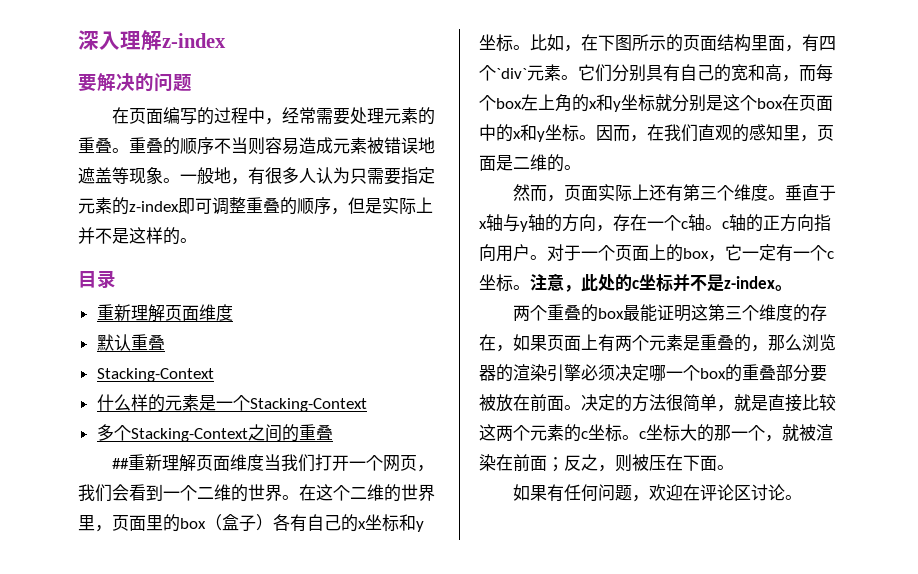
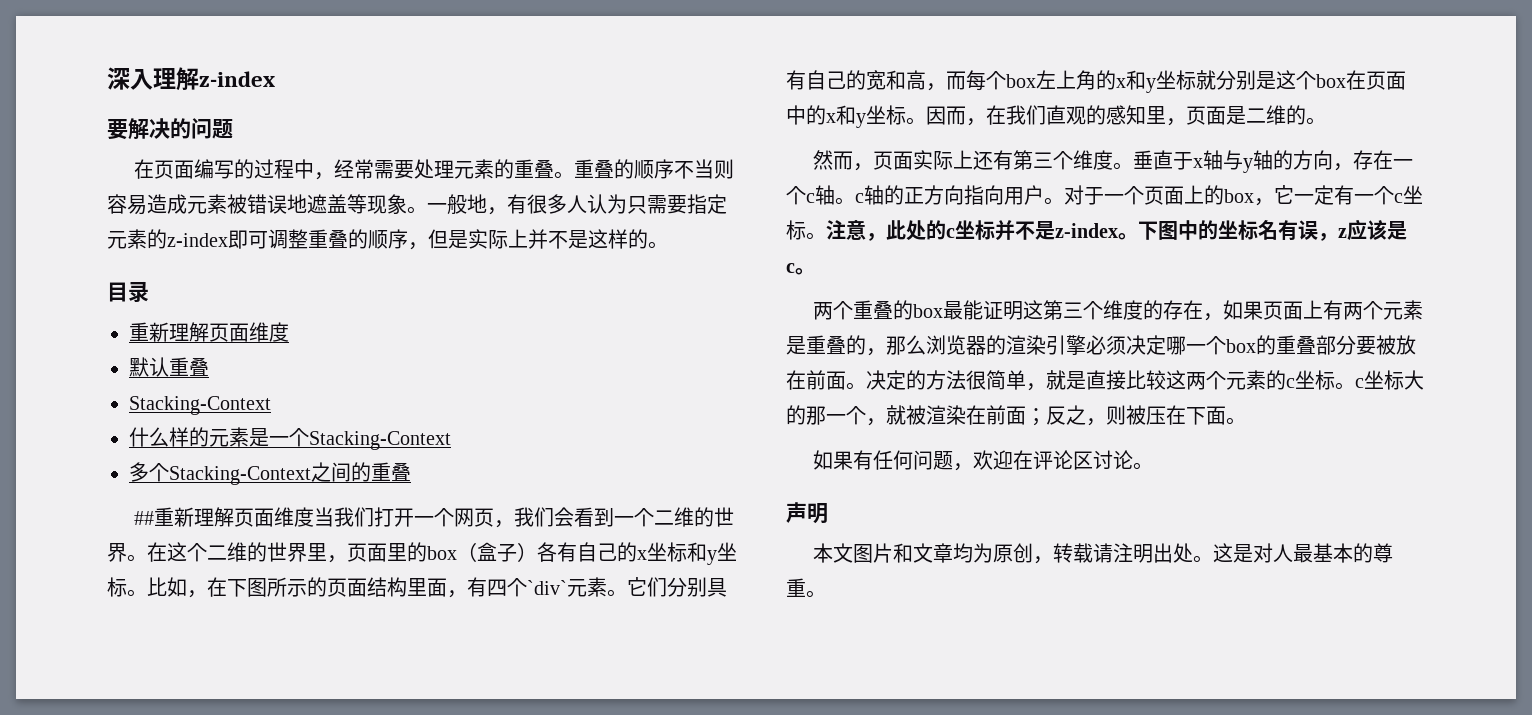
(792, 288) none -> [1138,219,1407,241] [786,263,815,275] 下图中的坐标名有误，z应该是c。
(803, 497) none -> [786,502,828,524] [813,543,1394,564] [786,578,826,598] // 声明 // 本文图片和文章均为原创，转载请注明出处。这是对人最基本的尊重。

